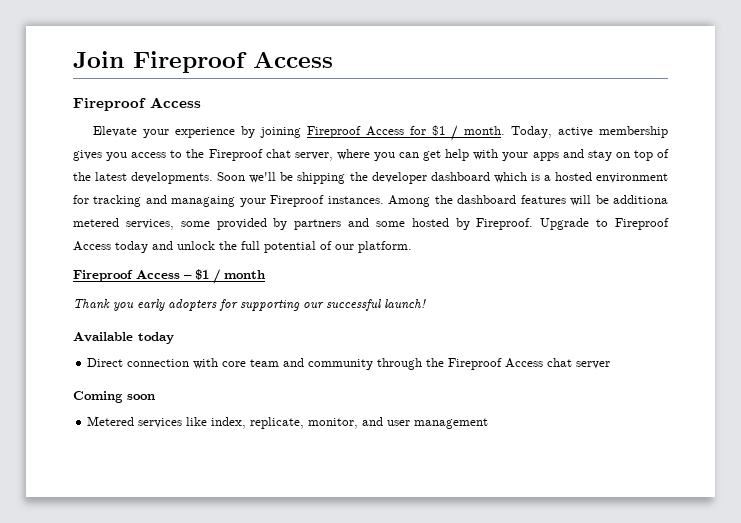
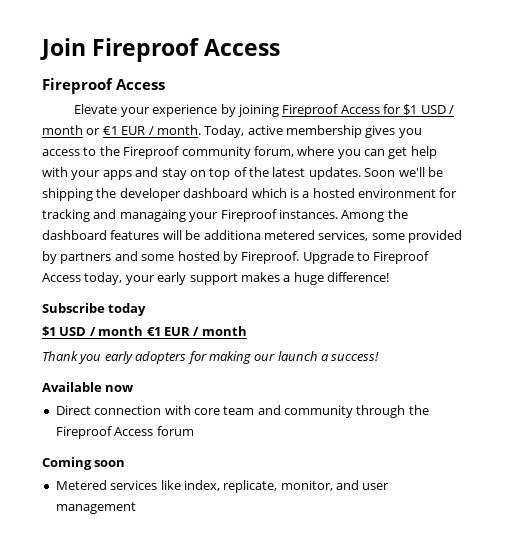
(446, 130) none -> [420,105,455,114] [42,125,146,135] USD / month or €1 EUR
[265,149,333,161] chat server, -> [181,146,294,159] community forum,
[131,172,214,184] developments. -> [308,167,361,180] updates.
[115,241,412,253] [73,269,209,282] today and unlock the full potential of our platform. // Fireproof Access – $1 -> [84,272,389,285] [42,303,147,316] [42,326,190,336] today, your early support makes a huge difference! // Subscribe today // $1 USD / month €1 EUR
[240,299,426,311] supporting our successful launch! -> [208,351,380,364] making our launch a success!
[138,332,174,344] today -> [105,385,134,392] now
[547,358,611,369] chat server -> [156,426,194,436] forum

